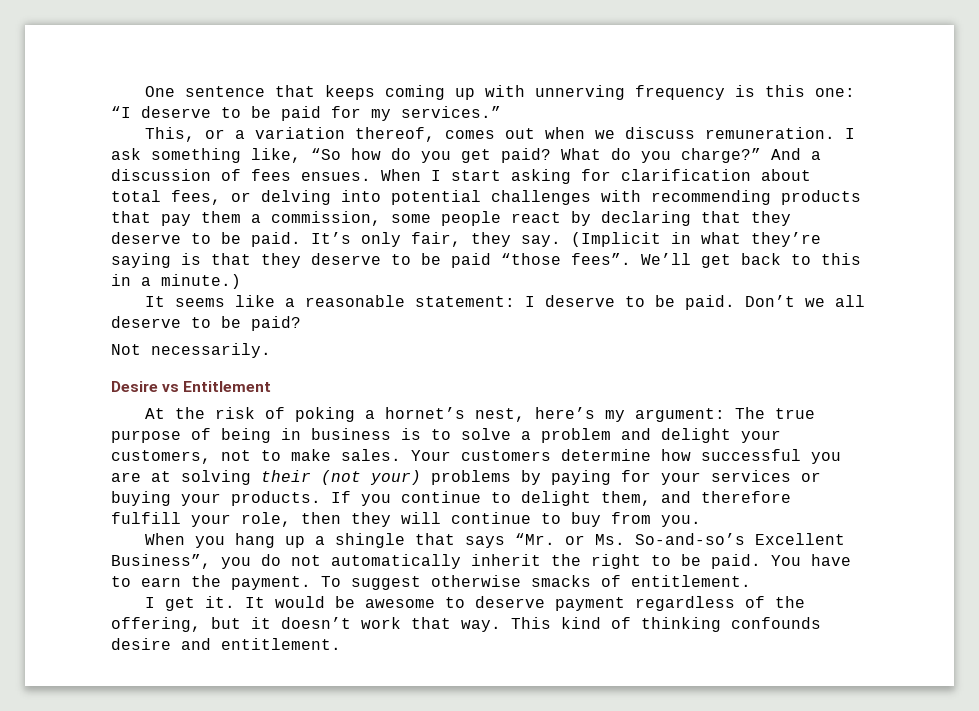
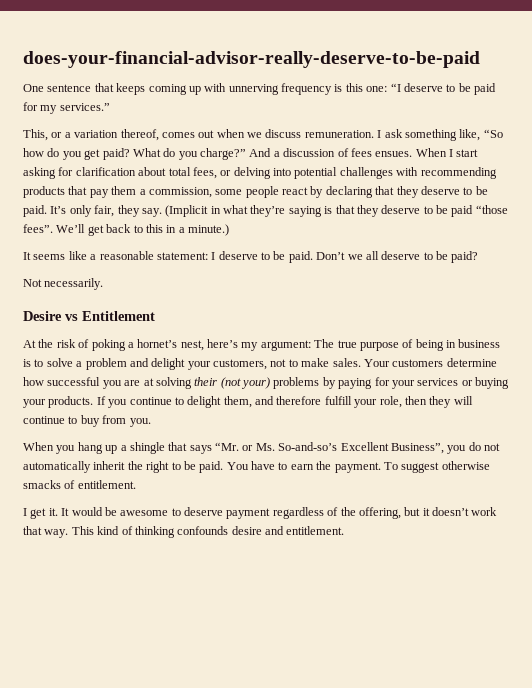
(145, 91) none -> [23,51,480,68] does-your-financial-advisor-really-deserve-to-be-paid //

